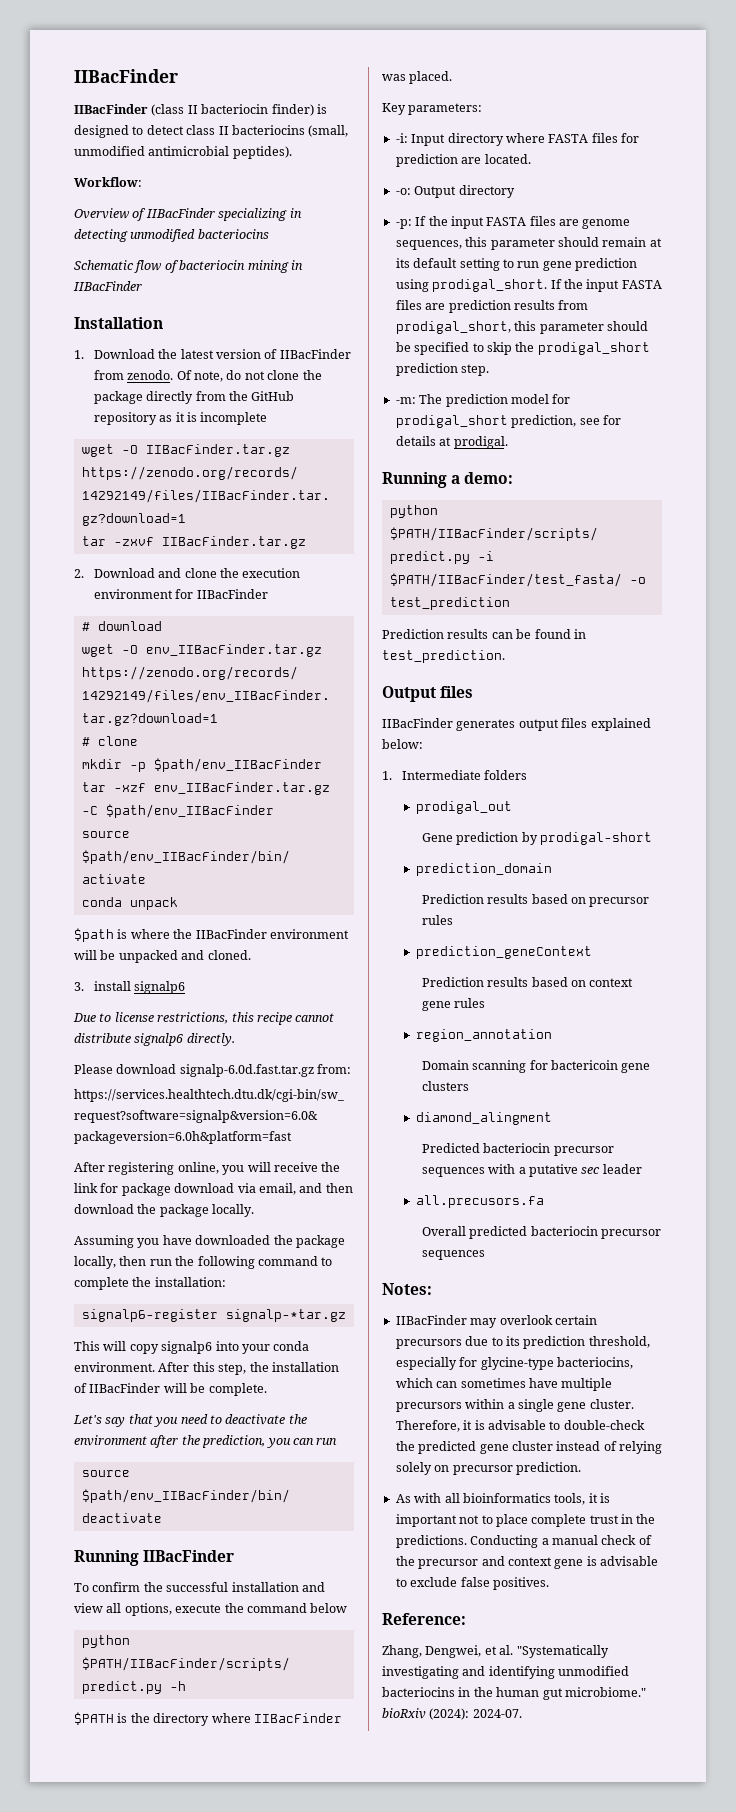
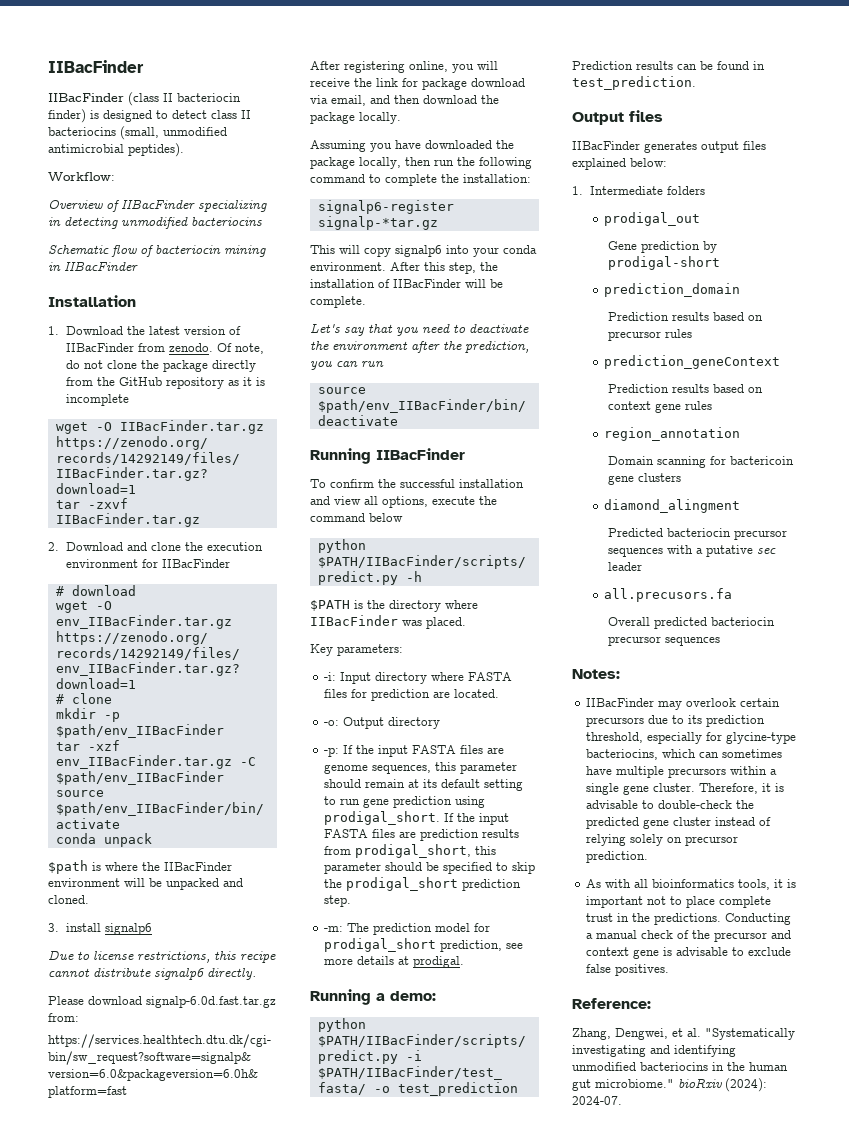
[602,415,621,425] for -> [324,958,354,965] more

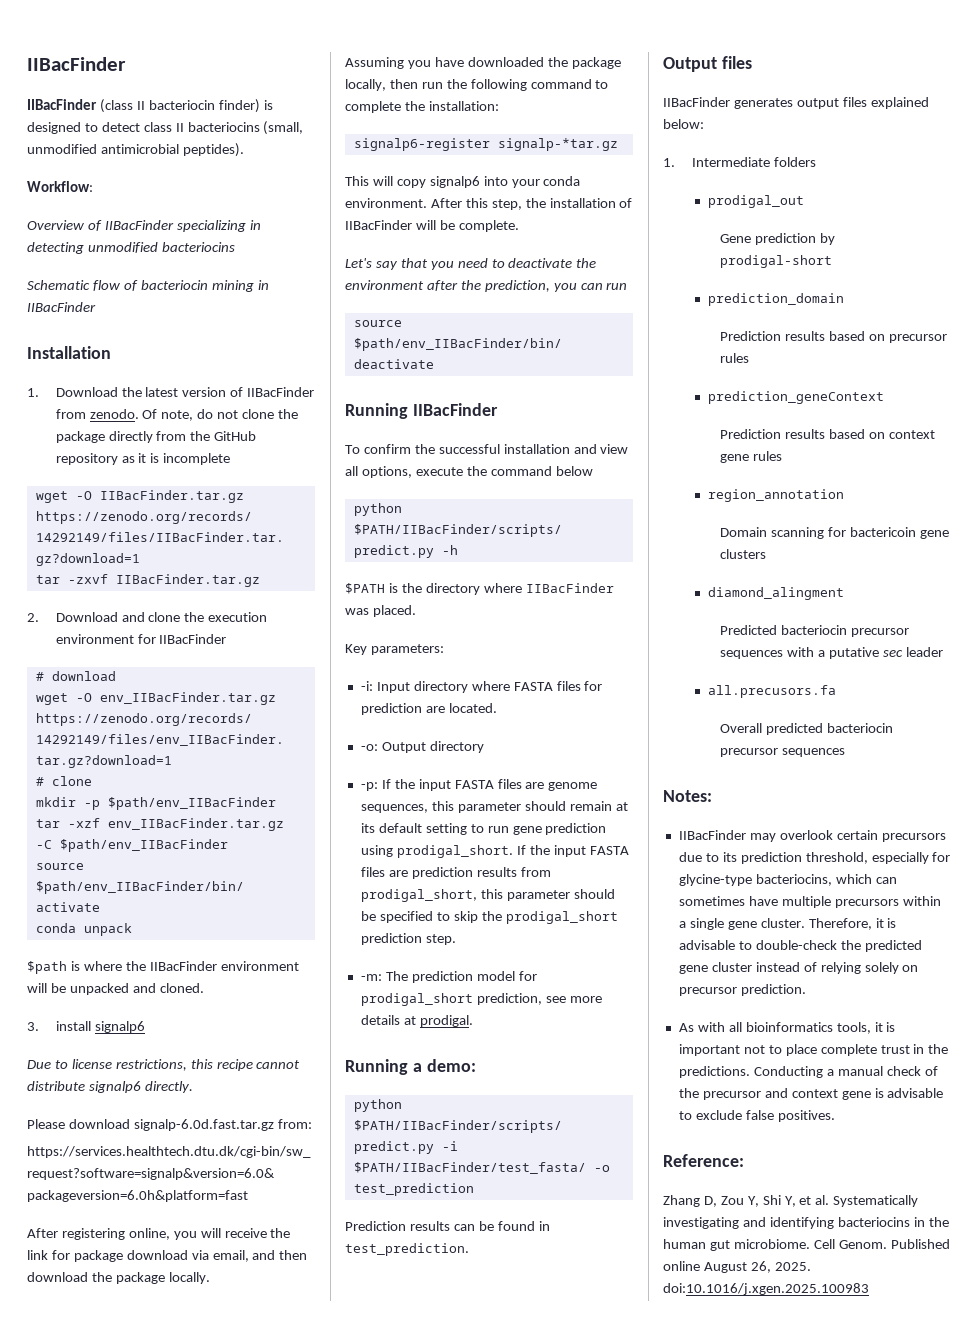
[572,1028,668,1040] Zhang, Dengwei, -> [663,1195,796,1207] Zhang D, Zou Y, Shi Y,
[705,1028,795,1040] "Systematically -> [833,1195,919,1207] Systematically
[572,1062,636,1071] unmodified -> (834, 1223) none
[595,1078,767,1092] [572,1096,622,1105] microbiome." bioRxiv (2024): 2024-07. -> [733,1239,950,1249] [663,1261,811,1273] [663,1283,869,1295] microbiome. Cell Genom. Published online August 26, 2025. doi:10.1016/j.xgen.2025.100983

